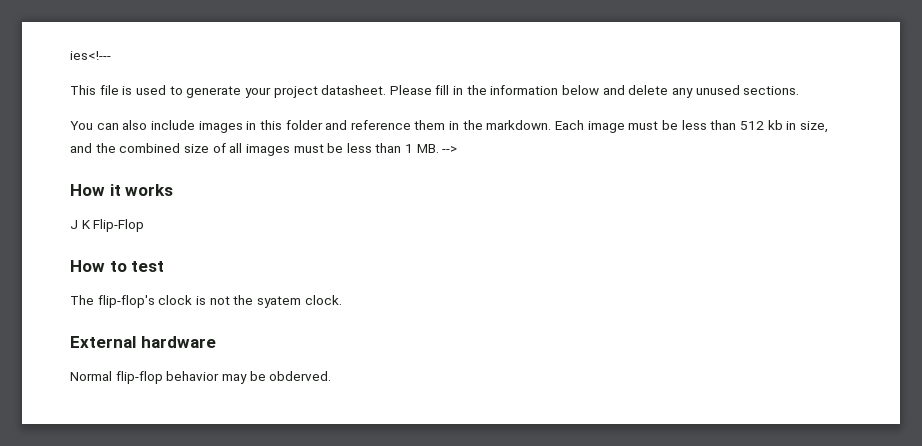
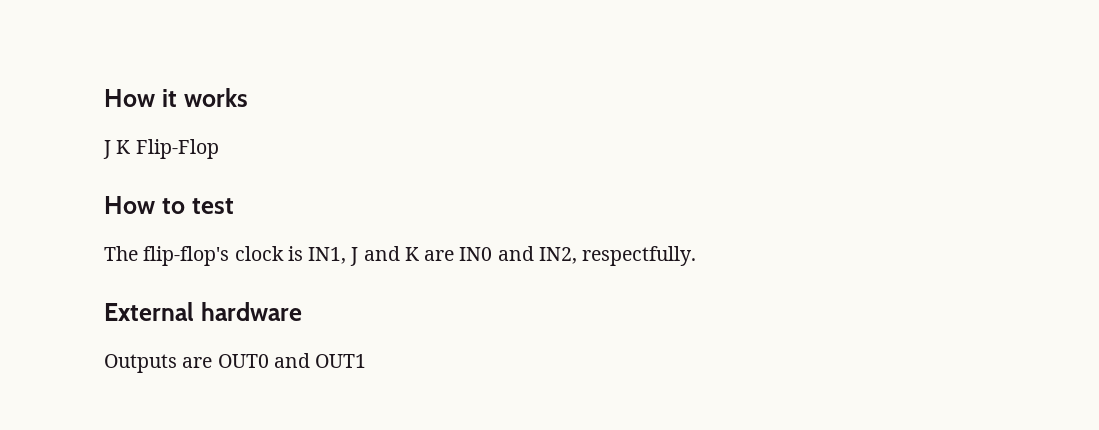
[70,51,111,60] [70,85,800,98] [70,120,828,133] [70,143,458,156] ies<!--- // This file is used to generate your project datasheet. Please fill in the information below and delete any unused sections. // You can also include images in this folder and reference them in the markdown. Each image must be less than 512 kb in size, and the combined size of all images must be less than 1 MB. --> // -> (104, 98) none
[209,295,342,308] [70,336,216,348] [70,371,332,384] not the syatem clock. // External hardware // Normal flip-flop behavior may be obderved. -> [308,246,697,266] [104,302,302,321] [104,353,367,373] IN1, J and K are IN0 and IN2, respectfully. // External hardware // Outputs are OUT0 and OUT1

